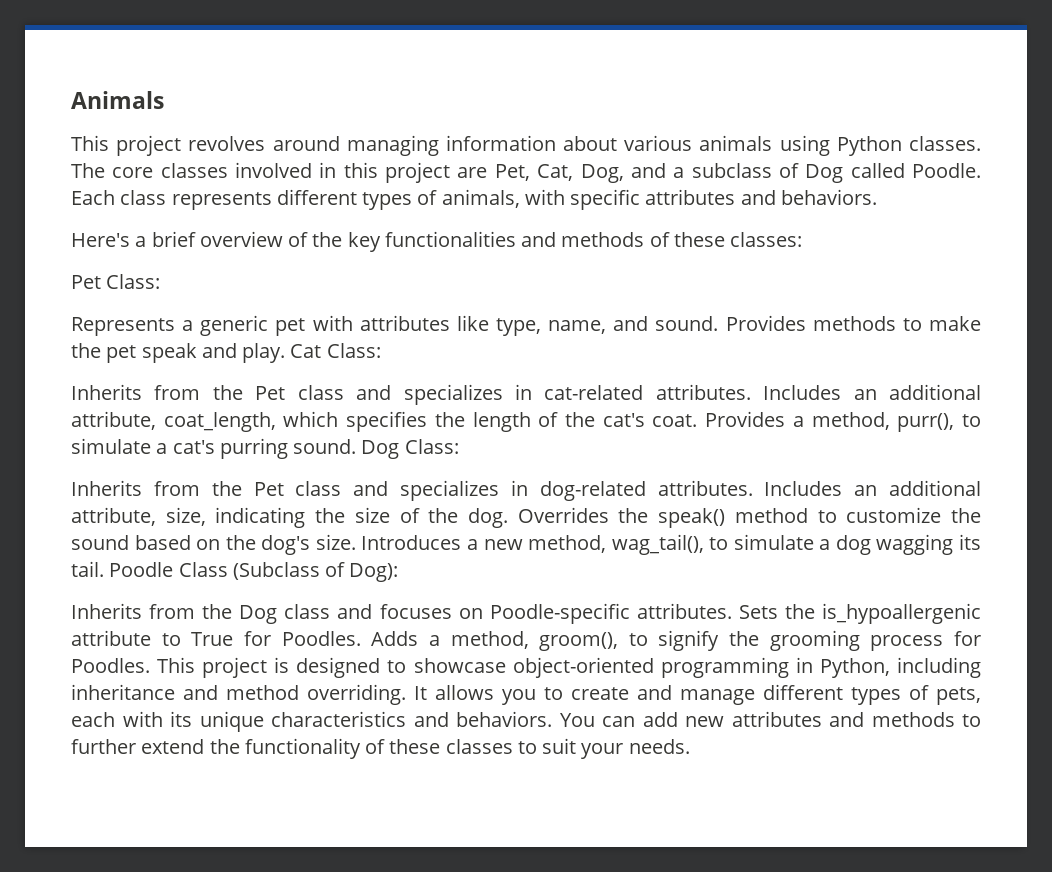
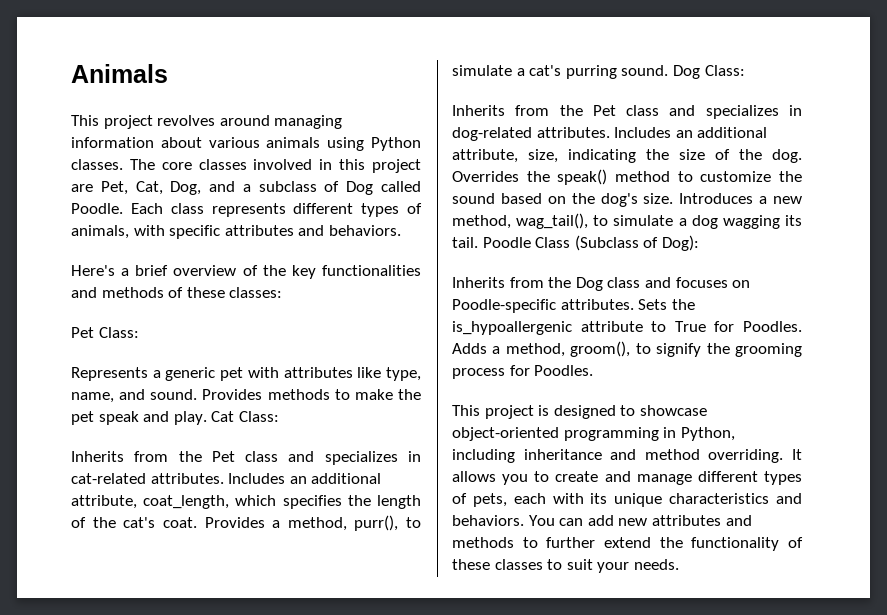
(150, 665) none -> (594, 370) //

